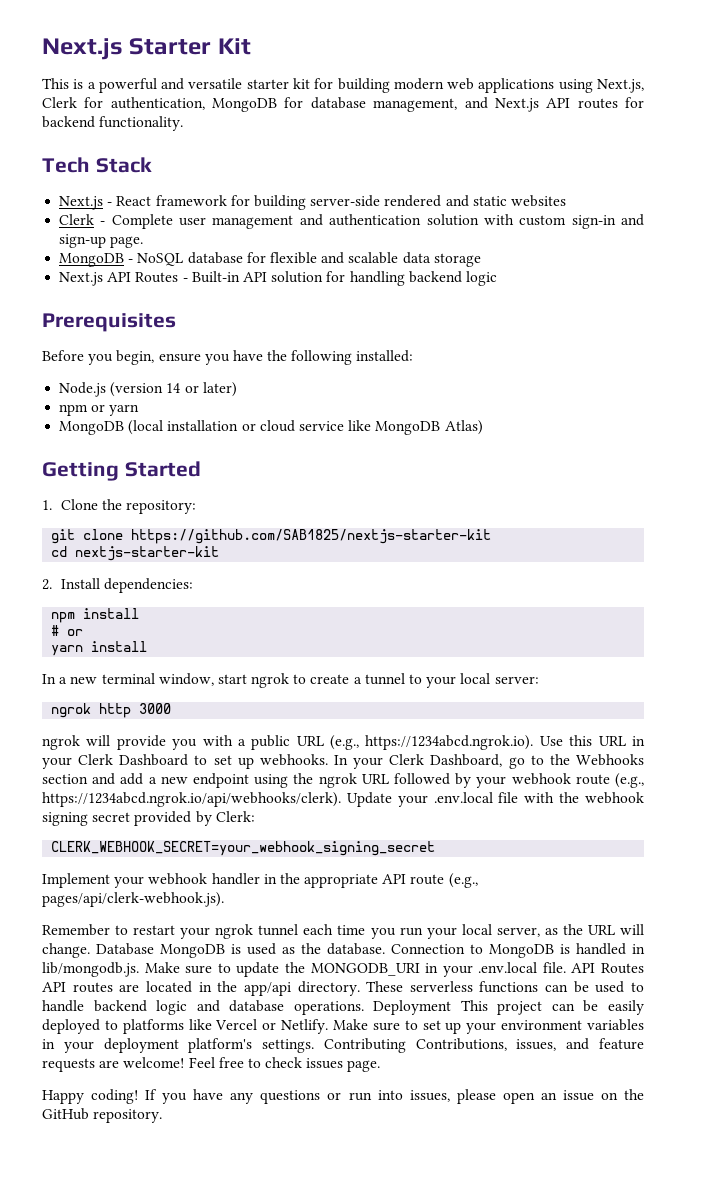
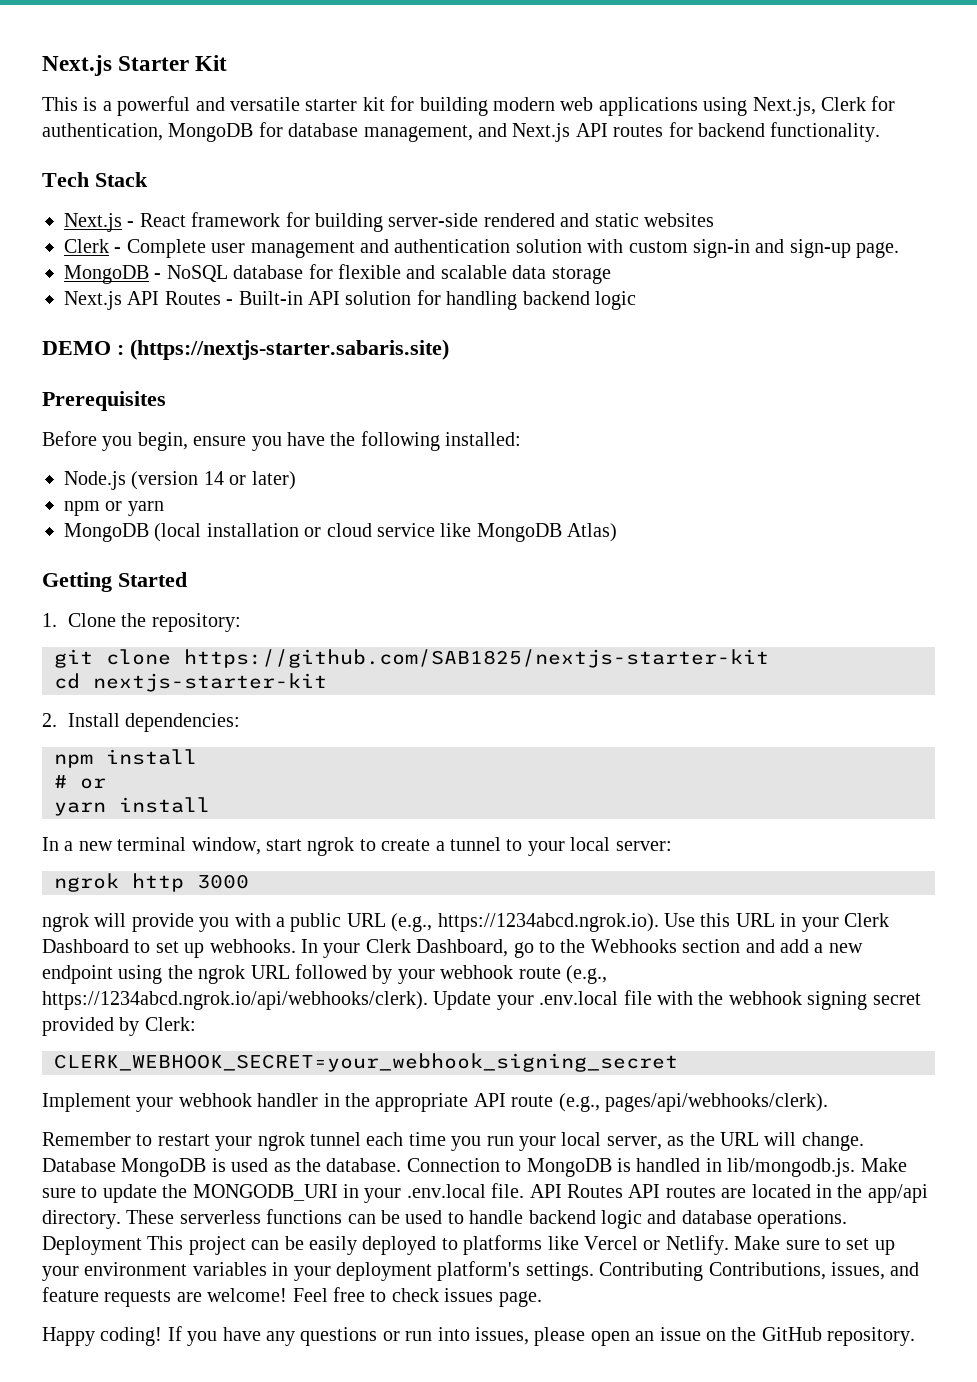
(497, 278) none -> [42,339,449,360] // DEMO : (https://nextjs-starter.sabaris.site)
[42,892,224,907] pages/api/clerk-webhook.js). -> [604,1093,828,1112] pages/api/webhooks/clerk).

